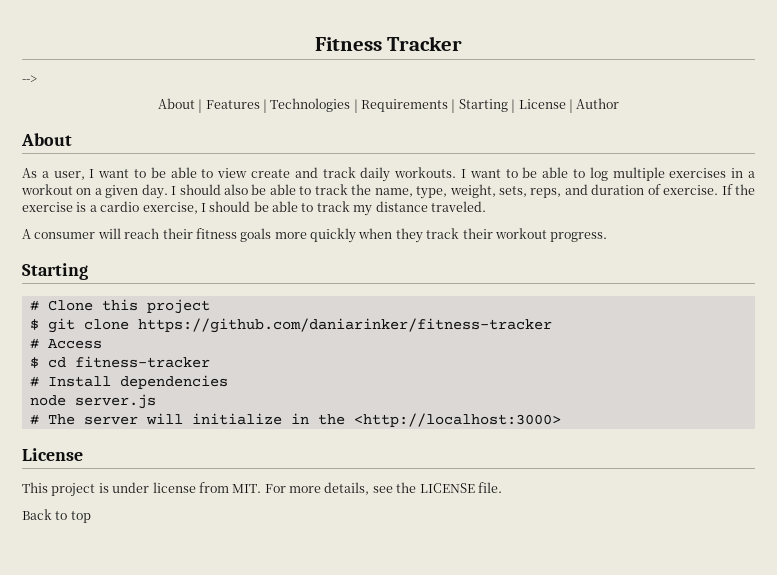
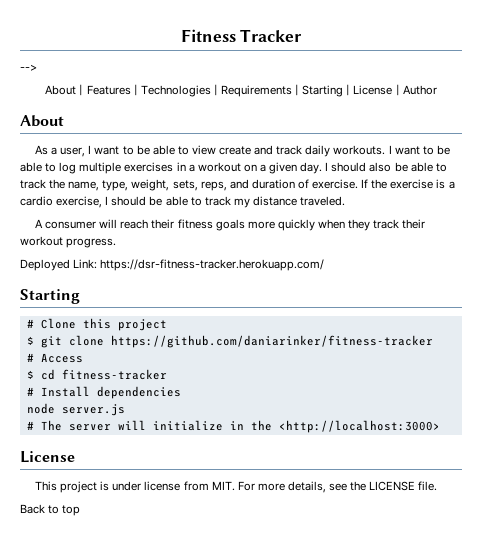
(608, 237) none -> [20,259,325,271] // Deployed Link: https://dsr-fitness-tracker.herokuapp.com/

